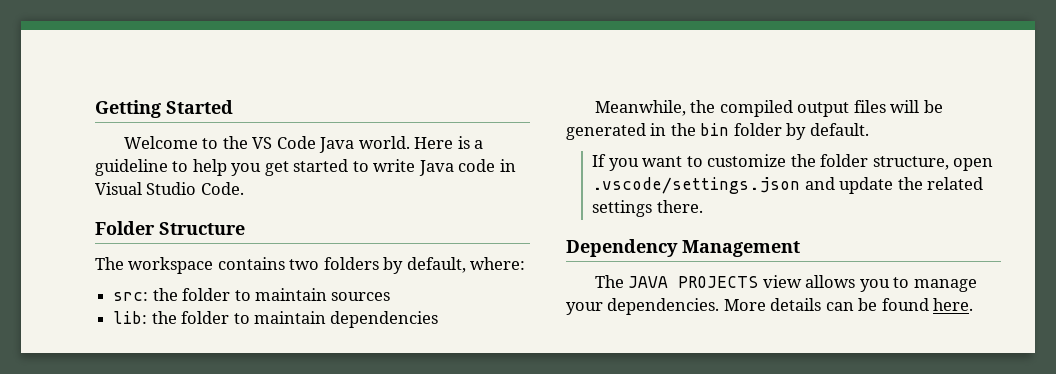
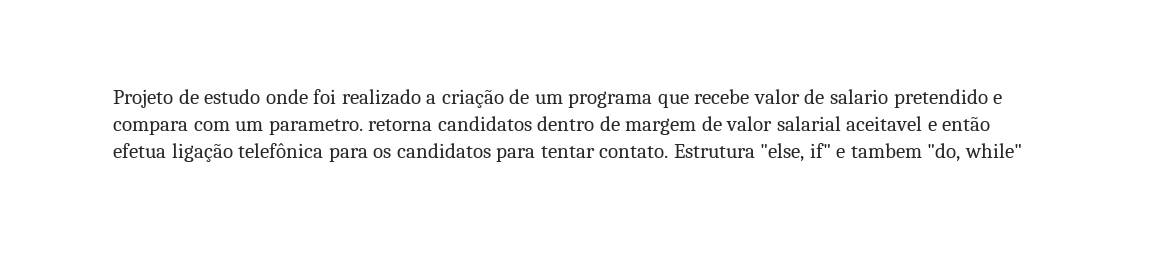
[95,100,233,118] [123,136,484,153] [95,159,516,176] [95,182,244,195] [95,221,245,235] [95,257,526,274] [113,288,391,301] [113,311,439,328] [594,100,943,117] [566,123,869,140] [592,154,994,171] [592,177,984,194] [592,200,703,217] [566,239,800,257] [594,275,977,292] [566,298,974,315] Getting Started // Welcome to the VS Code Java world. Here is a guideline to help you get started to write Java code in Visual Studio Code. // Folder Structure // The workspace contains two folders by default, where: // src: the folder to maintain sources // lib: the folder to maintain dependencies // Meanwhile, the compiled output files will be generated in the bin folder by default. // If you want to customize the folder structure, open .vscode/settings.json and update the related settings there. // Dependency Management // The JAVA PROJECTS view allows you to manage your dependencies. More details can be found here. -> [113,89,1003,108] [113,116,991,135] [113,143,1023,162] Projeto de estudo onde foi realizado a criação de um programa que recebe valor de salario pretendido e compara com um parametro. retorna candidatos dentro de margem de valor salarial aceitavel e então efetua ligação telefônica para os candidatos para tentar contato. Estrutura "else, if" e tambem "do, while"

